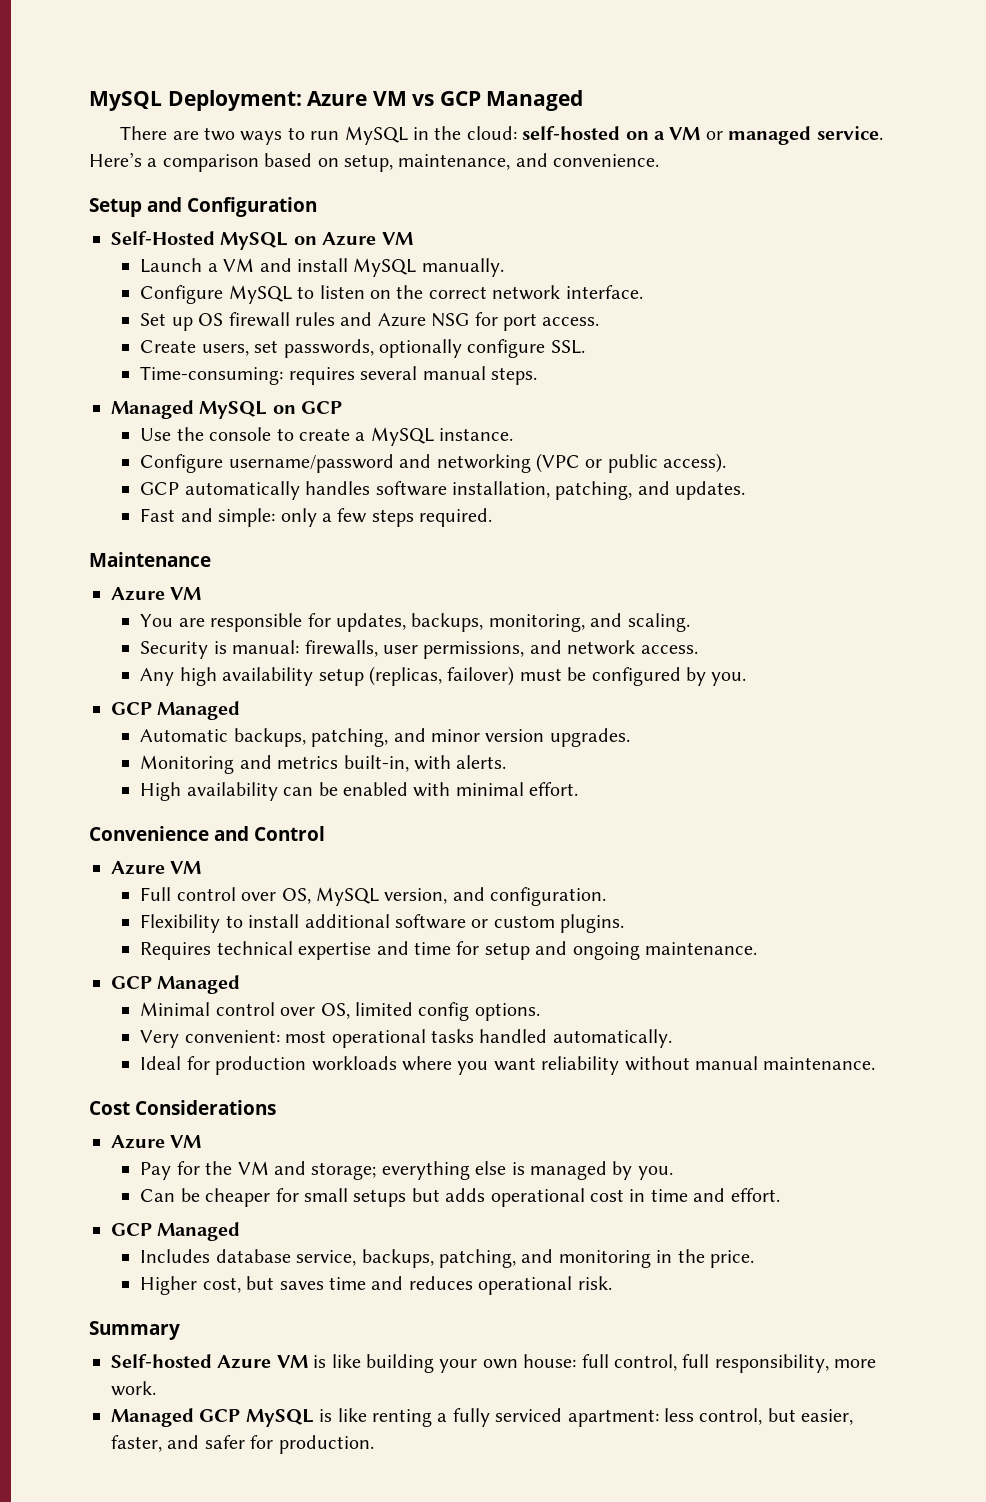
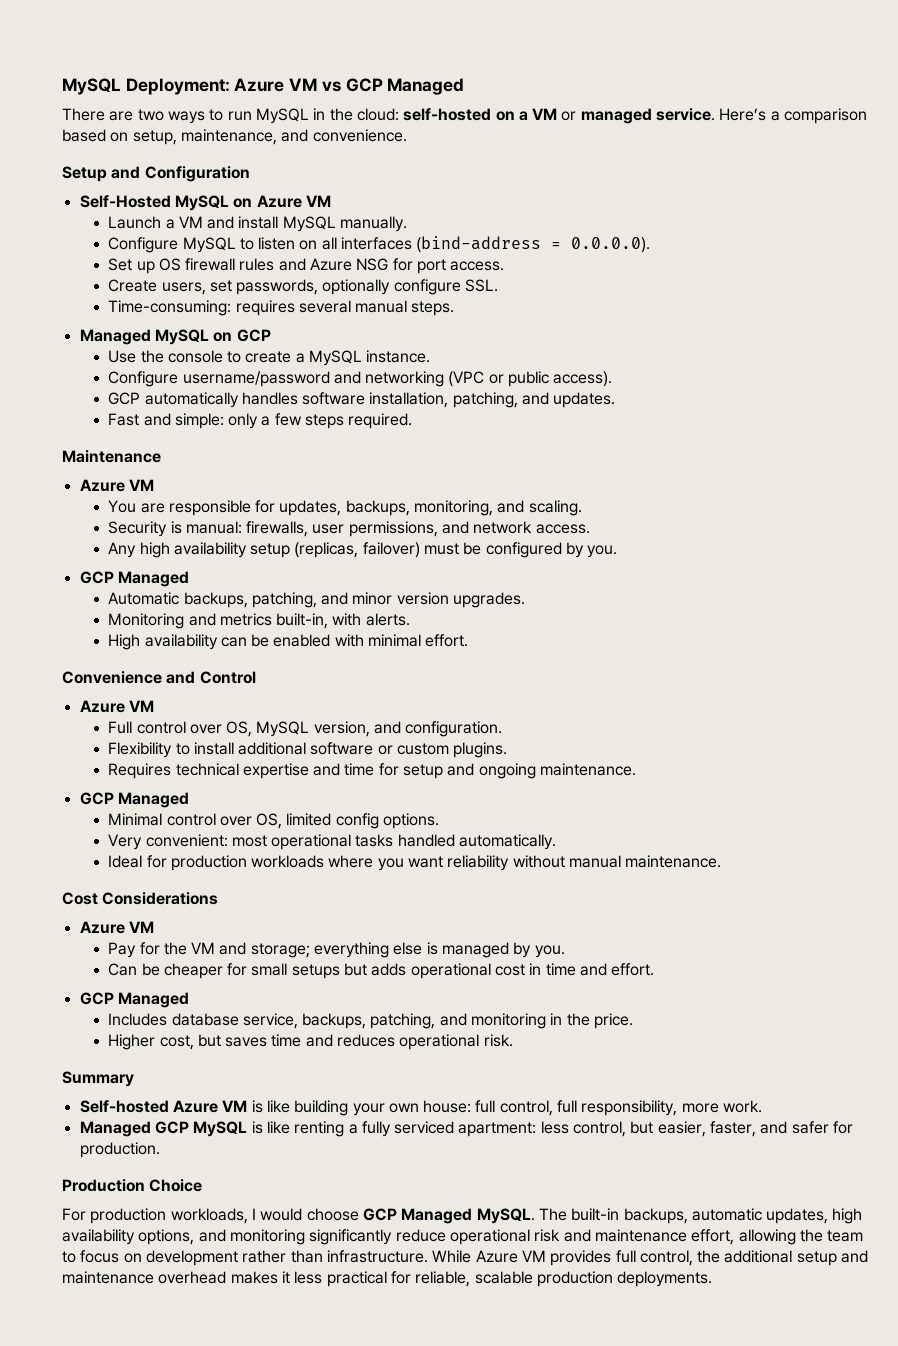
[396,285,643,300] the correct network interface. -> [321,236,651,253] all interfaces (bind-address = 0.0.0.0).
(374, 1444) none -> [62,1179,203,1192] [62,1208,863,1224] [62,1229,864,1245] [62,1250,869,1266] [62,1271,713,1287] // Production Choice // For production workloads, I would choose GCP Managed MySQL. The built-in backups, automatic updates, high availability options, and monitoring significantly reduce operational risk and maintenance effort, allowing the team to focus on development rather than infrastructure. While Azure VM provides full control, the additional setup and maintenance overhead makes it less practical for reliable, scalable production deployments.

